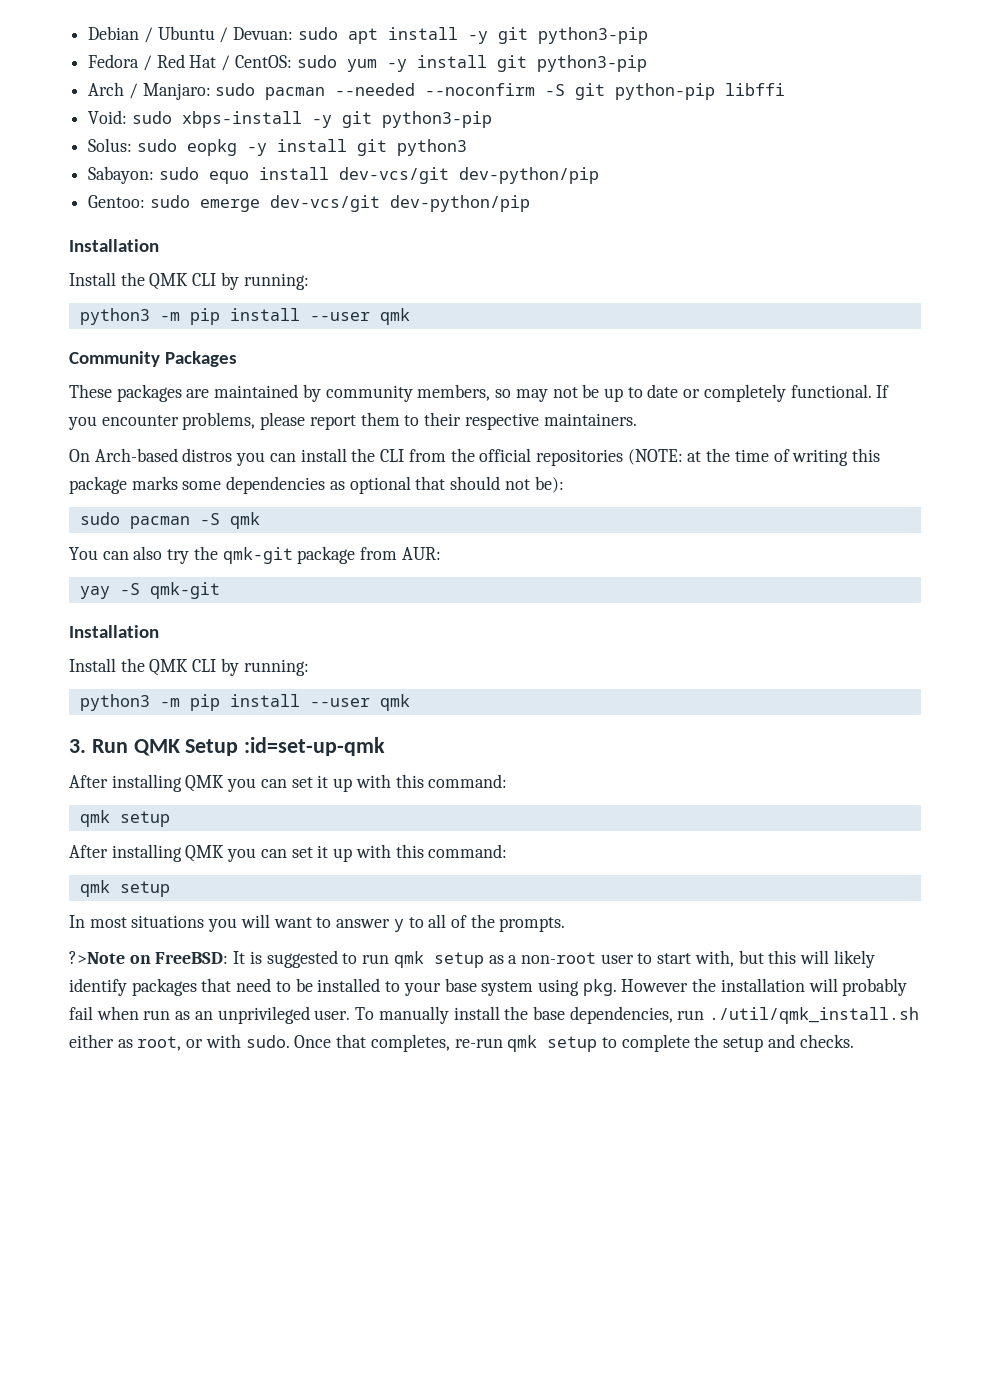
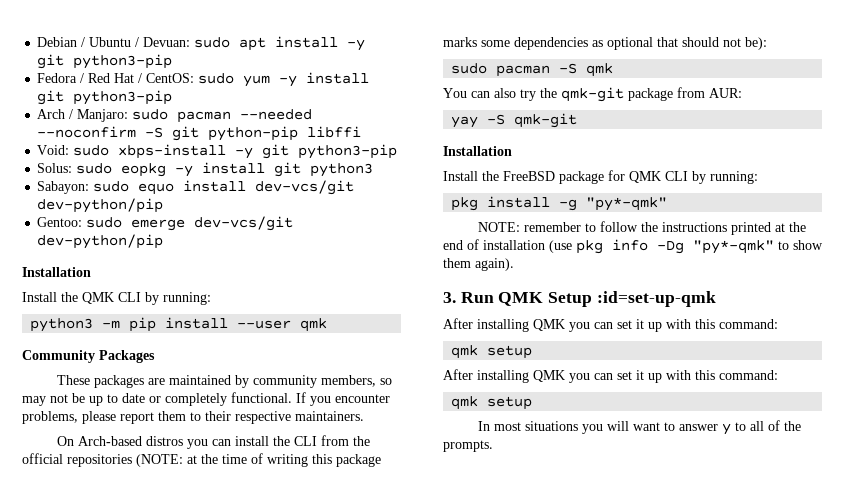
[149,658,309,676] [79,694,410,711] QMK CLI by running: // python3 -m pip install --user qmk -> [503,170,758,184] [451,196,668,211] [477,221,806,235] [443,239,823,254] [443,258,514,271] FreeBSD package for QMK CLI by running: // pkg install -g "py*-qmk" // NOTE: remember to follow the instructions printed at the end of installation (use pkg info -Dg "py*-qmk" to show them again).
[69,950,875,968] [69,978,908,996] [69,1006,920,1024] [69,1034,854,1052] // ?>Note on FreeBSD: It is suggested to run qmk setup as a non-root user to start with, but this will likely identify packages that need to be installed to your base system using pkg. However the installation will probably fail when run as an unprivileged user. To manually install the base dependencies, run ./util/qmk_install.sh either as root, or with sudo. Once that completes, re-run qmk setup to complete the setup and checks. -> (493, 446) none

